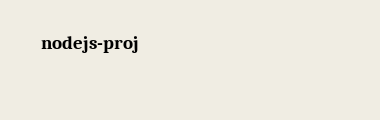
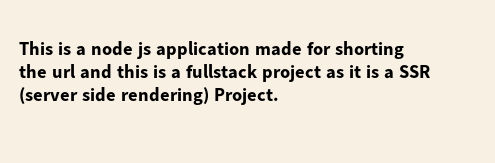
[41,36,139,53] nodejs-proj -> [19,41,404,59] [19,64,430,82] [19,87,279,105] This is a node js application made for shorting the url and this is a fullstack project as it is a SSR (server side rendering) Project.

